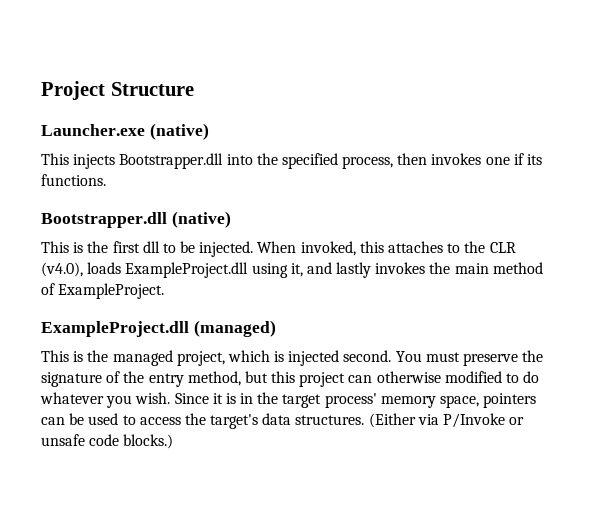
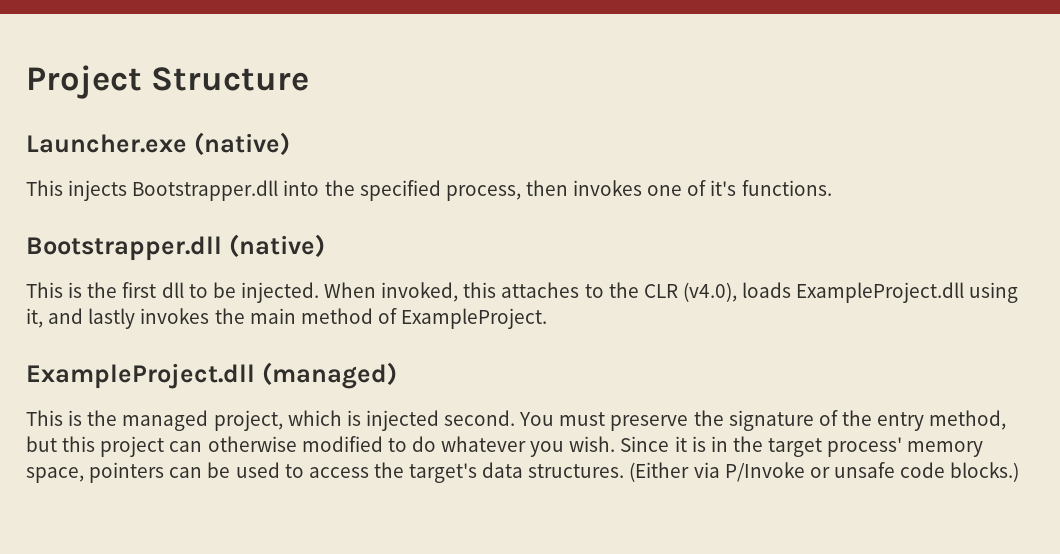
[513,153,543,165] if its -> [687,180,737,196] of it's

